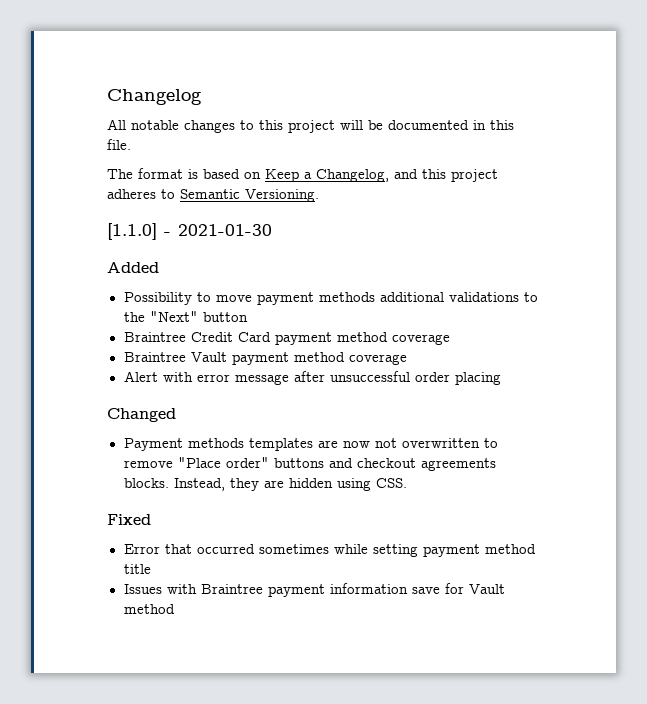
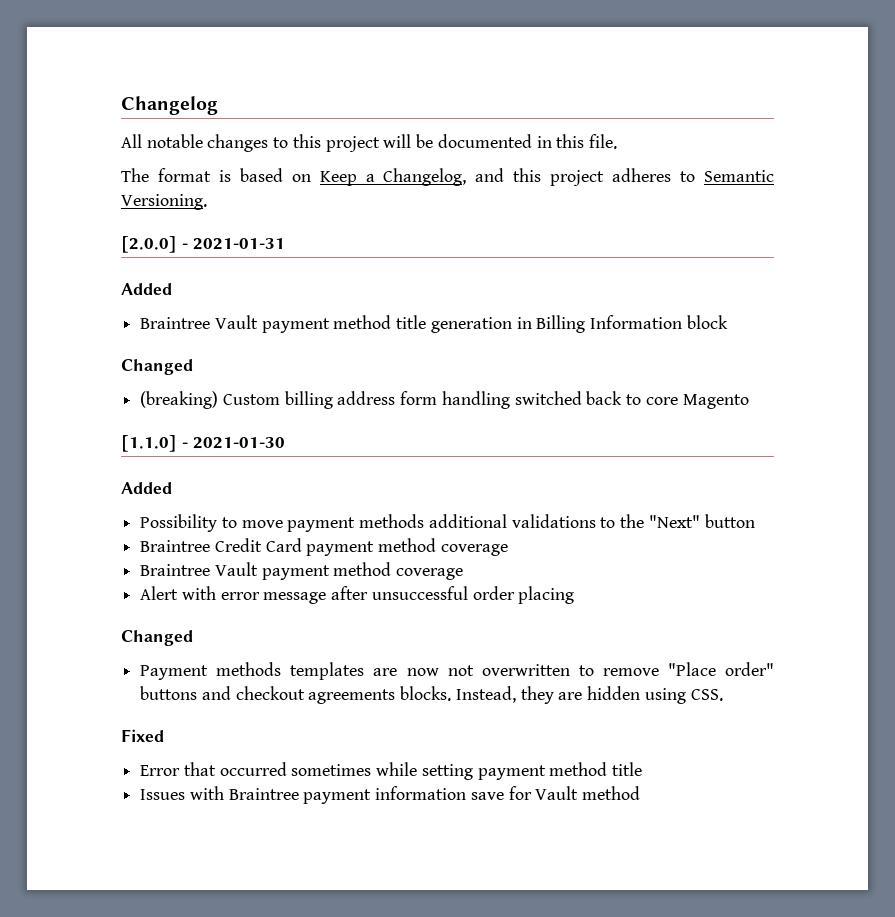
(319, 195) none -> [121,236,285,253] [121,283,172,295] [140,315,728,333] [121,359,193,375] [140,391,749,409] // [2.0.0] - 2021-01-31 // Added // Braintree Vault payment method title generation in Billing Information block // Changed // (breaking) Custom billing address form handling switched back to core Magento

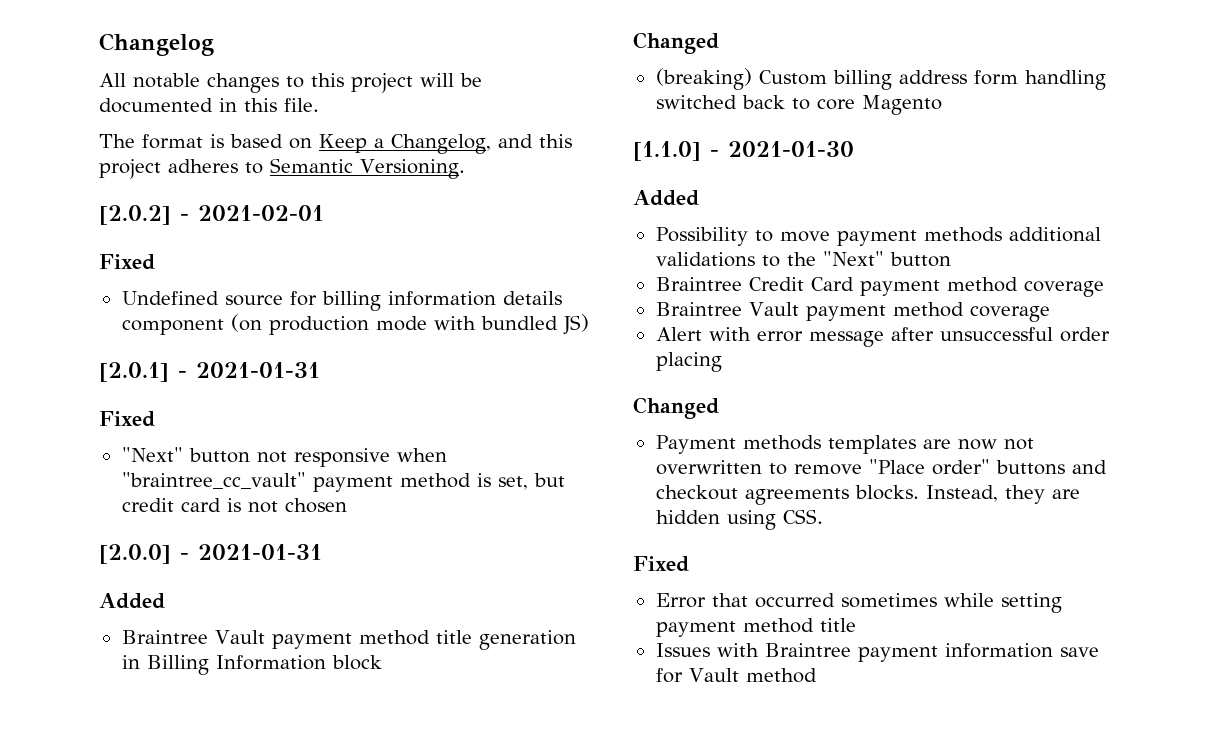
(207, 202) none -> [99,205,324,225] [99,254,155,270] [121,291,562,311] [121,314,589,335] [99,362,320,382] [99,411,155,427] [121,447,447,467] [121,472,565,492] [121,498,347,513] // [2.0.2] - 2021-02-01 // Fixed // Undefined source for billing information details component (on production mode with bundled JS) // [2.0.1] - 2021-01-31 // Fixed // "Next" button not responsive when "braintree_cc_vault" payment method is set, but credit card is not chosen

